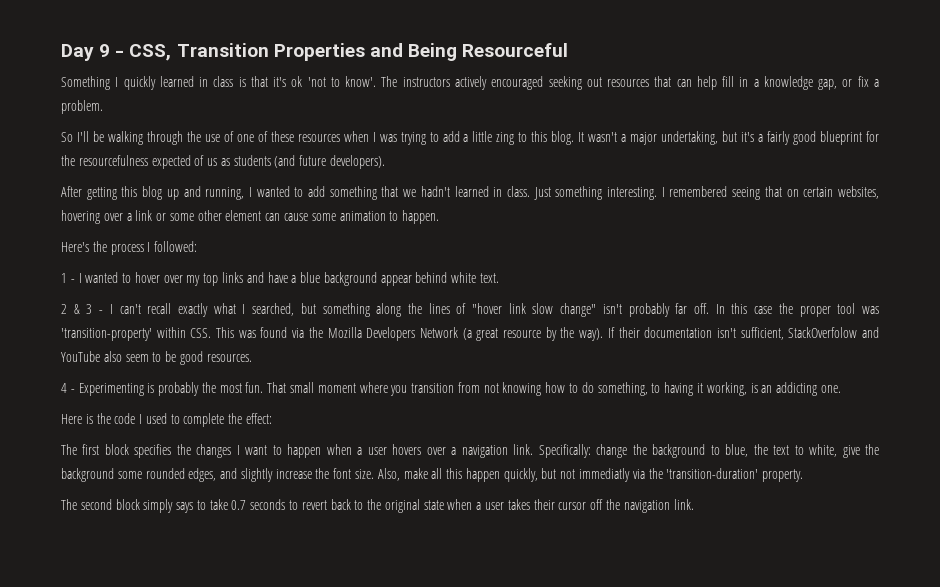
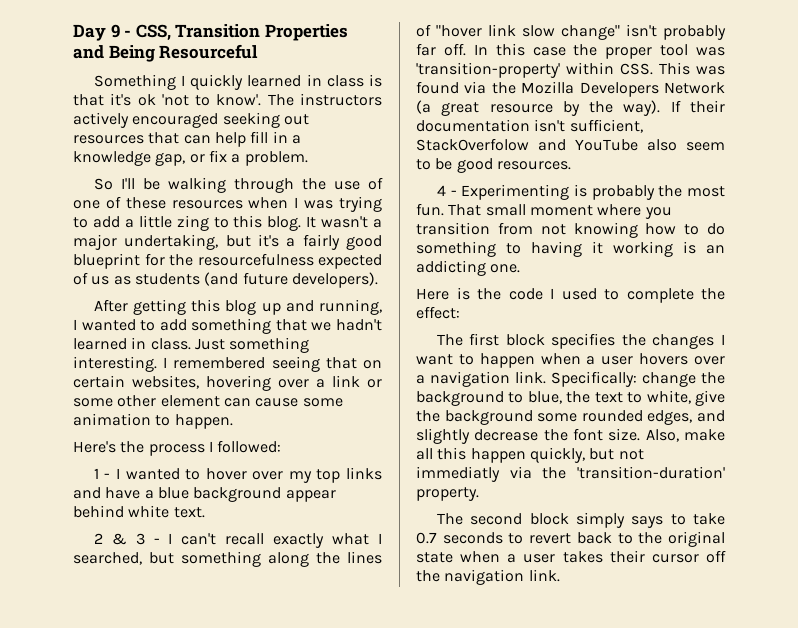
[597,382,648,396] something, -> [416,241,496,257] something
[706,382,747,396] working, -> [613,241,673,257] working
[275,469,312,479] increase -> [474,429,539,441] decrease

